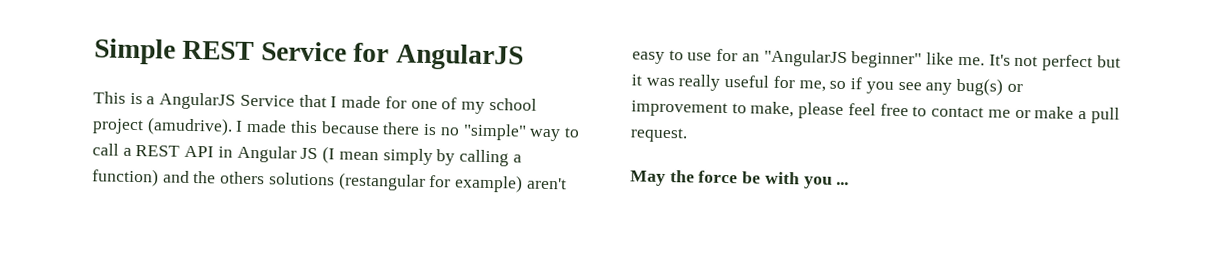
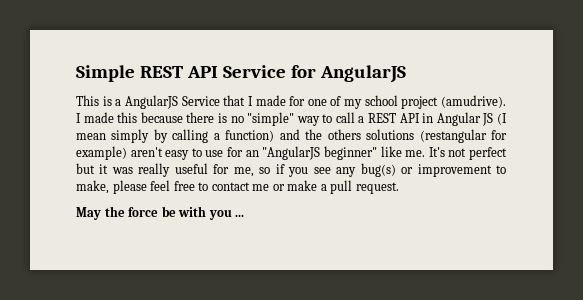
(255, 50) none -> [186,66,218,78] API

